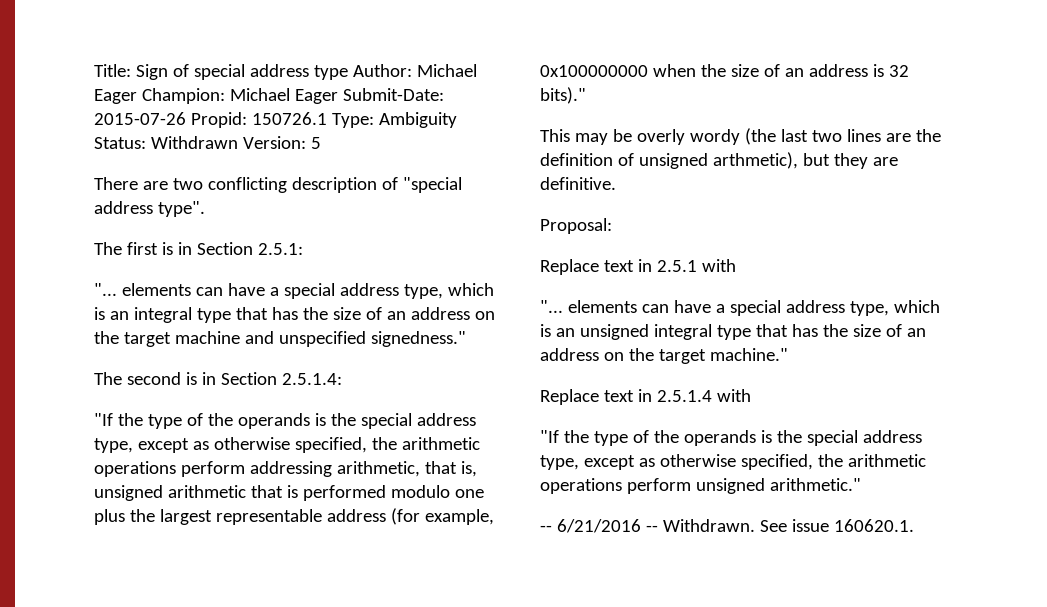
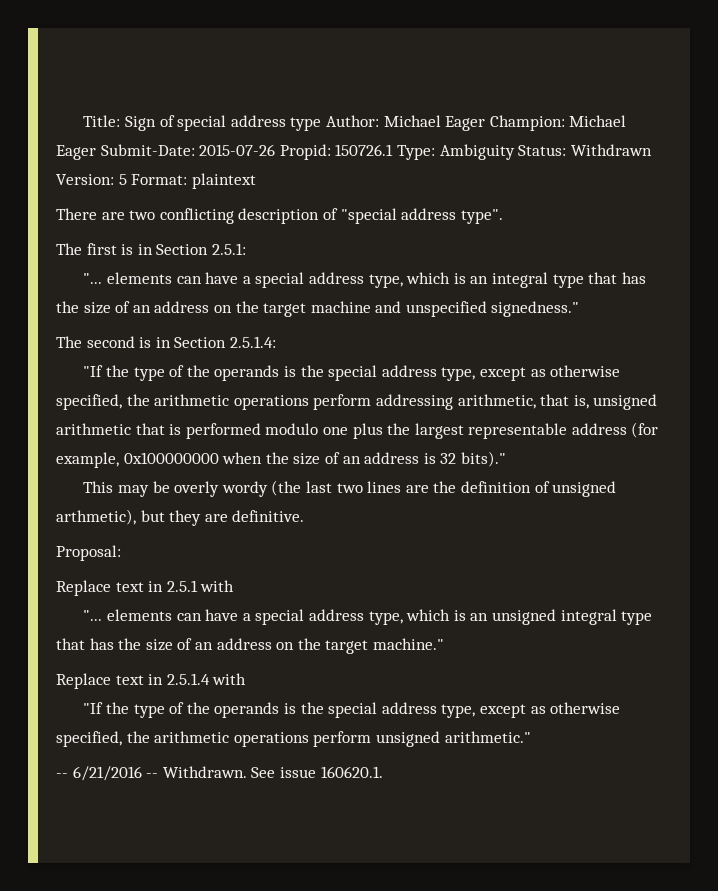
(321, 143) none -> [131,173,256,189] Format: plaintext

